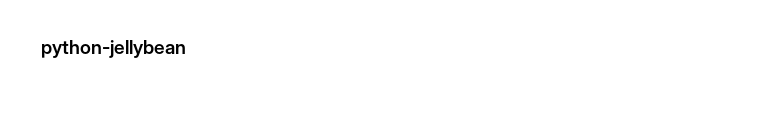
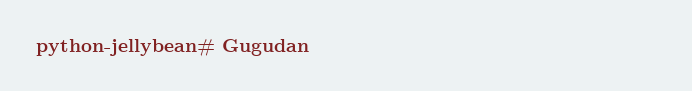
[41,40,186,58] python-jellybean -> [36,39,309,57] python-jellybean# Gugudan

